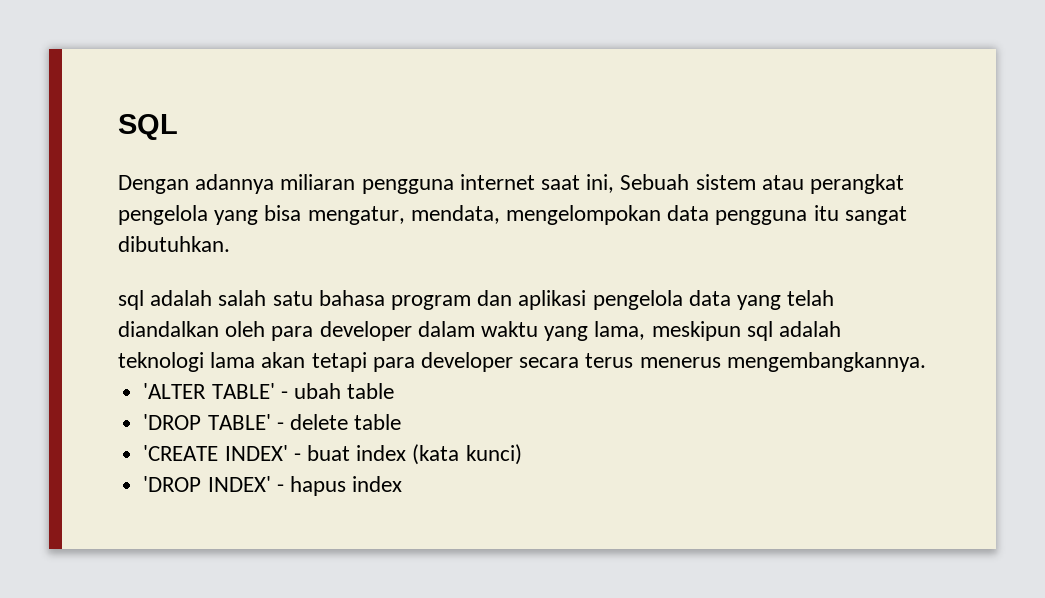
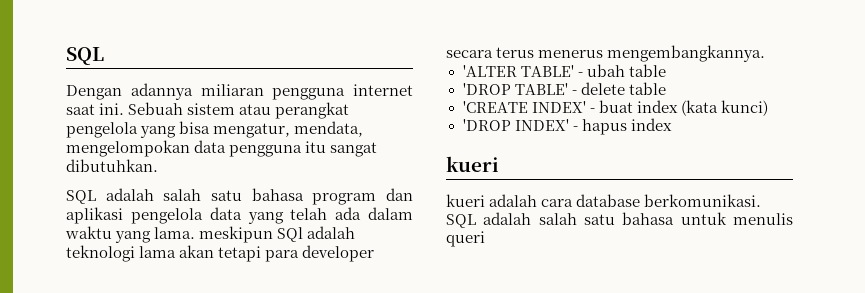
[586,174,615,193] ini, -> [99,103,125,115] ini.
[118,290,144,310] sql -> [66,190,96,204] SQL
[118,321,773,341] diandalkan oleh para developer dalam waktu yang lama, meskipun sql -> [335,207,413,220] [65,226,304,243] ada dalam waktu yang lama. meskipun SQl
(403, 484) none -> [446,156,499,172] [446,194,762,207] [446,212,793,228] [446,231,485,247] // kueri // kueri adalah cara database berkomunikasi. SQL adalah salah satu bahasa untuk menulis queri

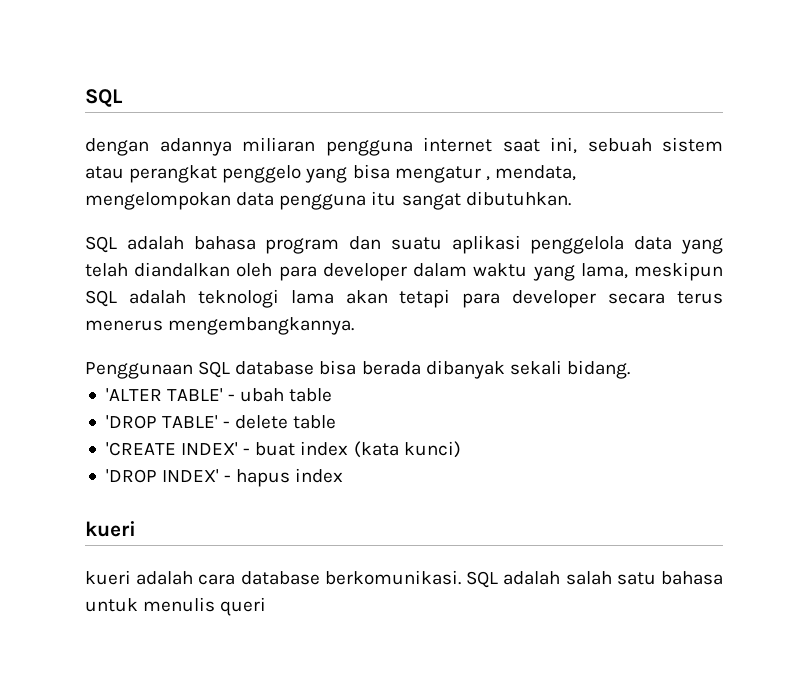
[66,85,122,100] Dengan -> [85,138,149,156] dengan
[99,102,184,115] ini. Sebuah -> [550,137,652,154] ini, sebuah
[66,122,138,138] pengelola -> [222,165,302,183] penggelo
[213,123,291,138] mengatur, -> [394,166,490,183] mengatur ,
[163,189,242,201] salah satu -> (184, 243) none
[66,207,413,224] [65,226,304,243] aplikasi pengelola data yang telah ada dalam waktu yang lama. meskipun SQl -> [390,235,724,254] [85,262,723,281] [85,290,117,307] suatu aplikasi penggelola data yang telah diandalkan oleh para developer dalam waktu yang lama, meskipun SQL
(766, 53) none -> [85,360,630,379] // Penggunaan SQL database bisa berada dibanyak sekali bidang.

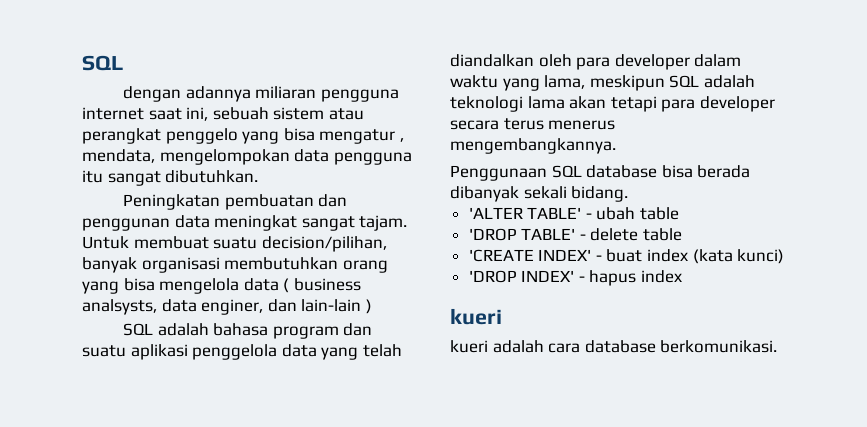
(571, 198) none -> [123,194,348,210] [82,215,408,231] [82,236,387,252] [82,257,388,273] [82,278,361,294] [82,299,372,315] // Peningkatan pembuatan dan penggunan data meningkat sangat tajam. Untuk membuat suatu decision/pilihan, banyak organisasi membutuhkan orang yang bisa mengelola data ( business analsysts, data enginer, dan lain-lain )
[466,571,723,588] [85,597,267,616] SQL adalah salah satu bahasa untuk menulis queri -> (778, 346) none

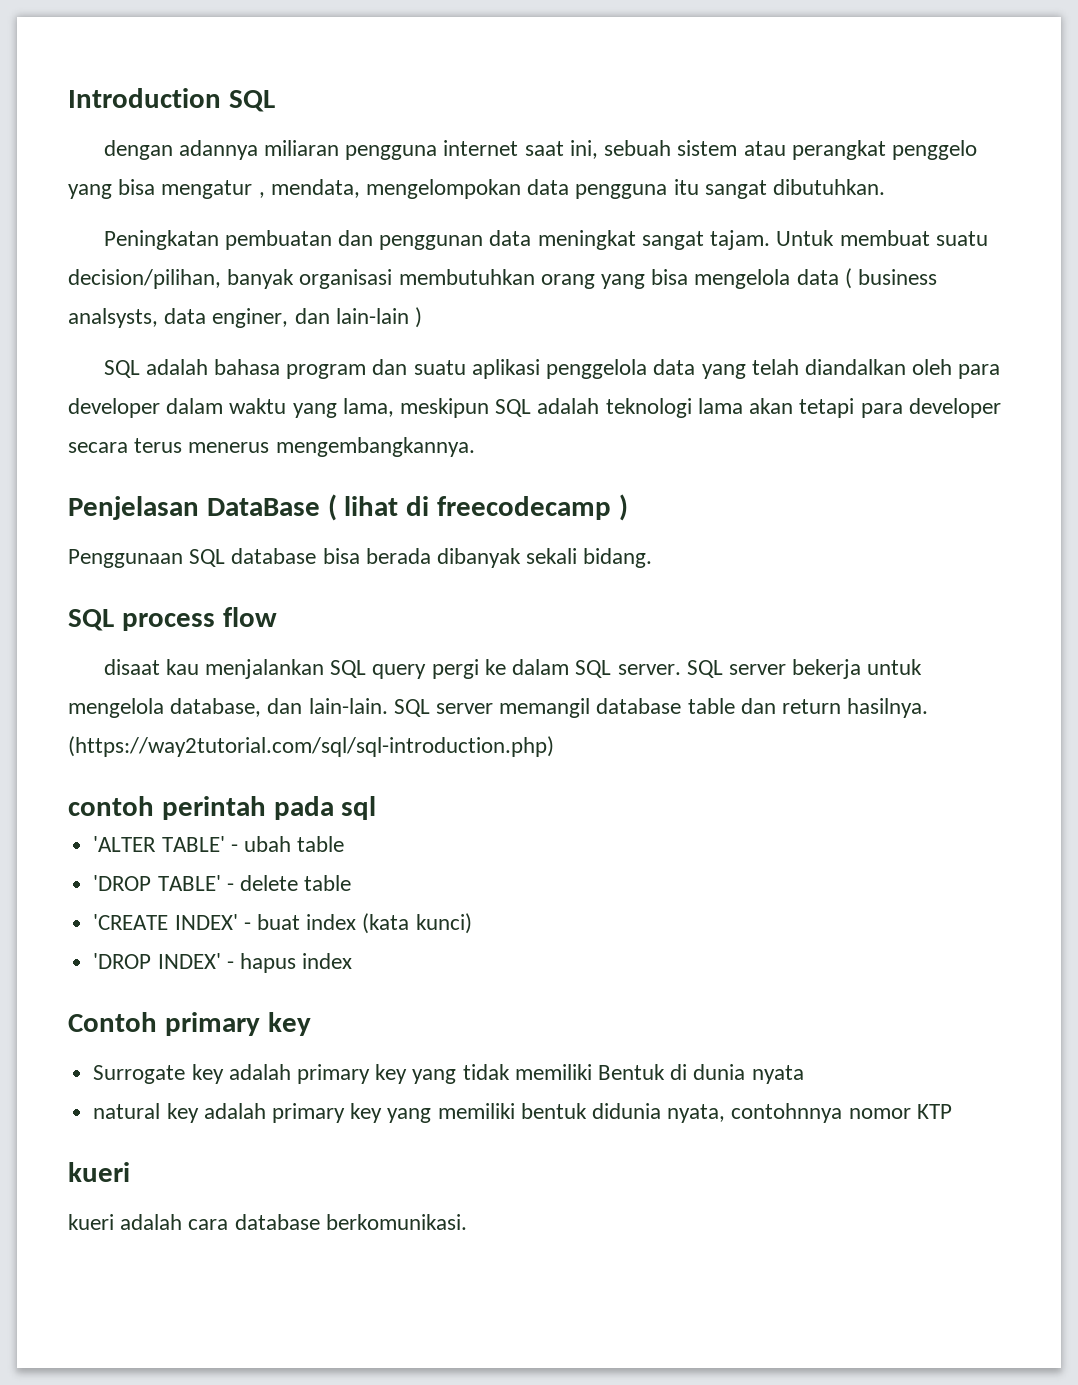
(82, 63) none -> [68,88,221,108] Introduction
(616, 146) none -> [68,494,628,521] // Penjelasan DataBase ( lihat di freecodecamp )
(629, 194) none -> [68,607,277,631] [103,659,923,679] [68,698,929,718] [68,736,554,757] [68,796,377,820] // SQL process flow // disaat kau menjalankan SQL query pergi ke dalam SQL server. SQL server bekerja untuk mengelola database, dan lain-lain. SQL server memangil database table dan return hasilnya. (https://way2tutorial.com/sql/sql-introduction.php) // contoh perintah pada sql
(683, 276) none -> [68,1012,311,1036] [93,1064,804,1084] [93,1103,952,1123] // Contoh primary key // Surrogate key adalah primary key yang tidak memiliki Bentuk di dunia nyata // natural key adalah primary key yang memiliki bentuk didunia nyata, contohnnya nomor KTP

